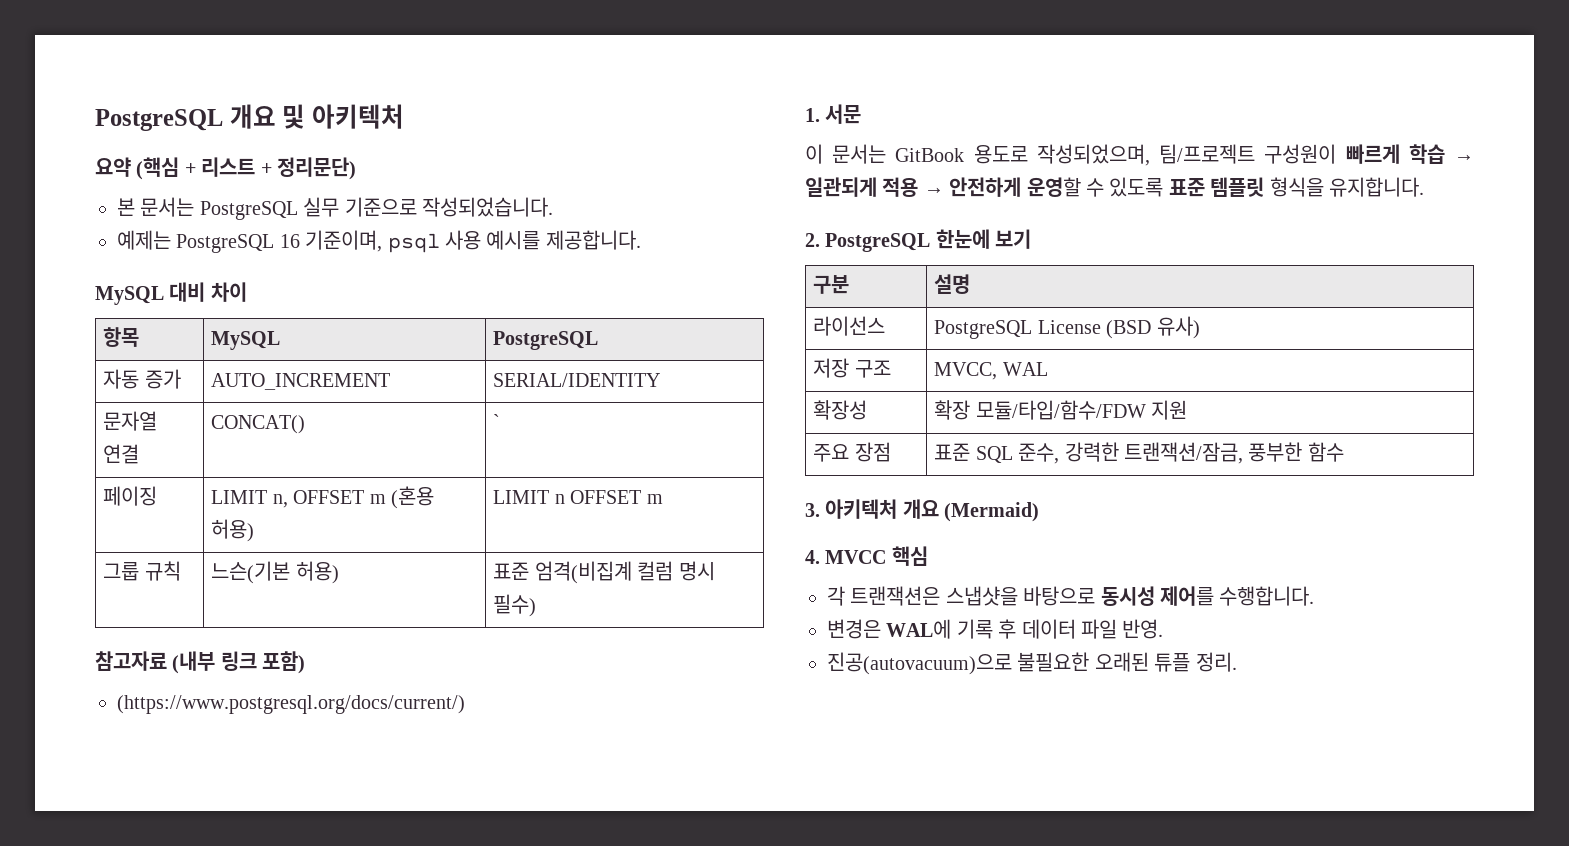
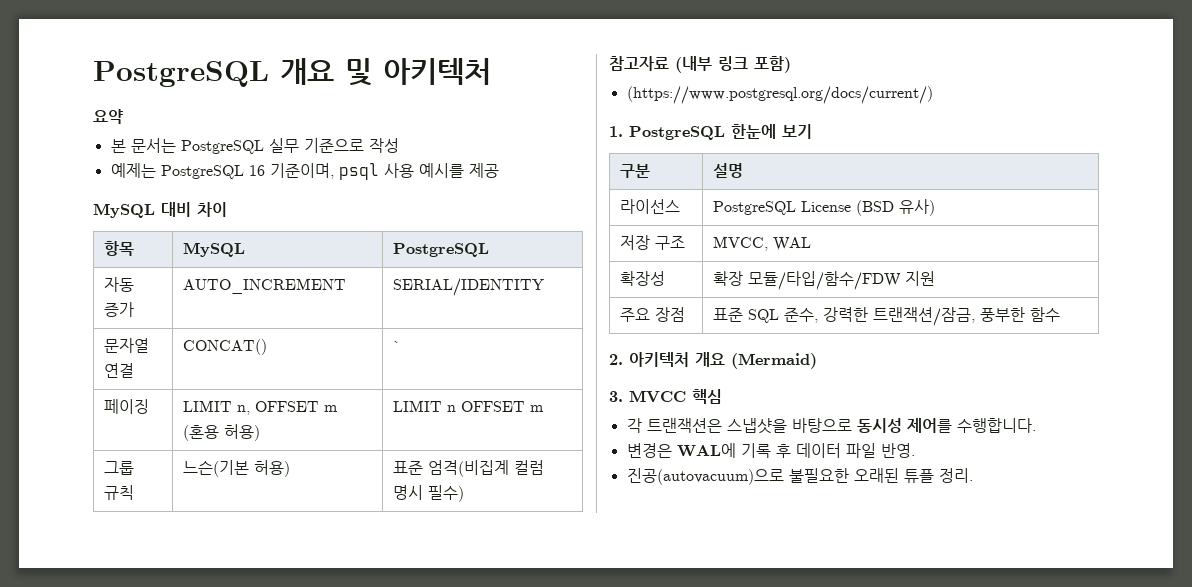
[136,157,356,180] (핵심 + 리스트 + 정리문단) -> (123, 116) none
[422,197,553,217] 작성되었습니다. -> [368,138,399,153] 작성
[545,230,641,250] 제공합니다. -> [468,163,499,178] 제공
[825,104,862,124] [805,144,1474,166] [805,177,1424,197] [805,233,820,247] 서문 // 이 문서는 GitBook 용도로 작성되었으며, 팀/프로젝트 구성원이 빠르게 학습 → 일관되게 적용 → 안전하게 운영할 수 있도록 표준 템플릿 형식을 유지합니다. // 2. -> (623, 131) none
[805,503,820,517] 3. -> [609,354,623,365] 2.
[805,550,820,564] 4. -> [609,391,623,402] 3.

